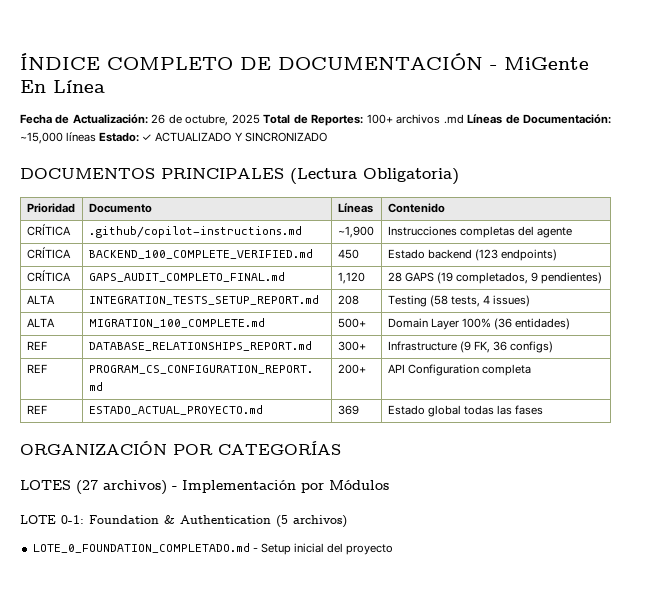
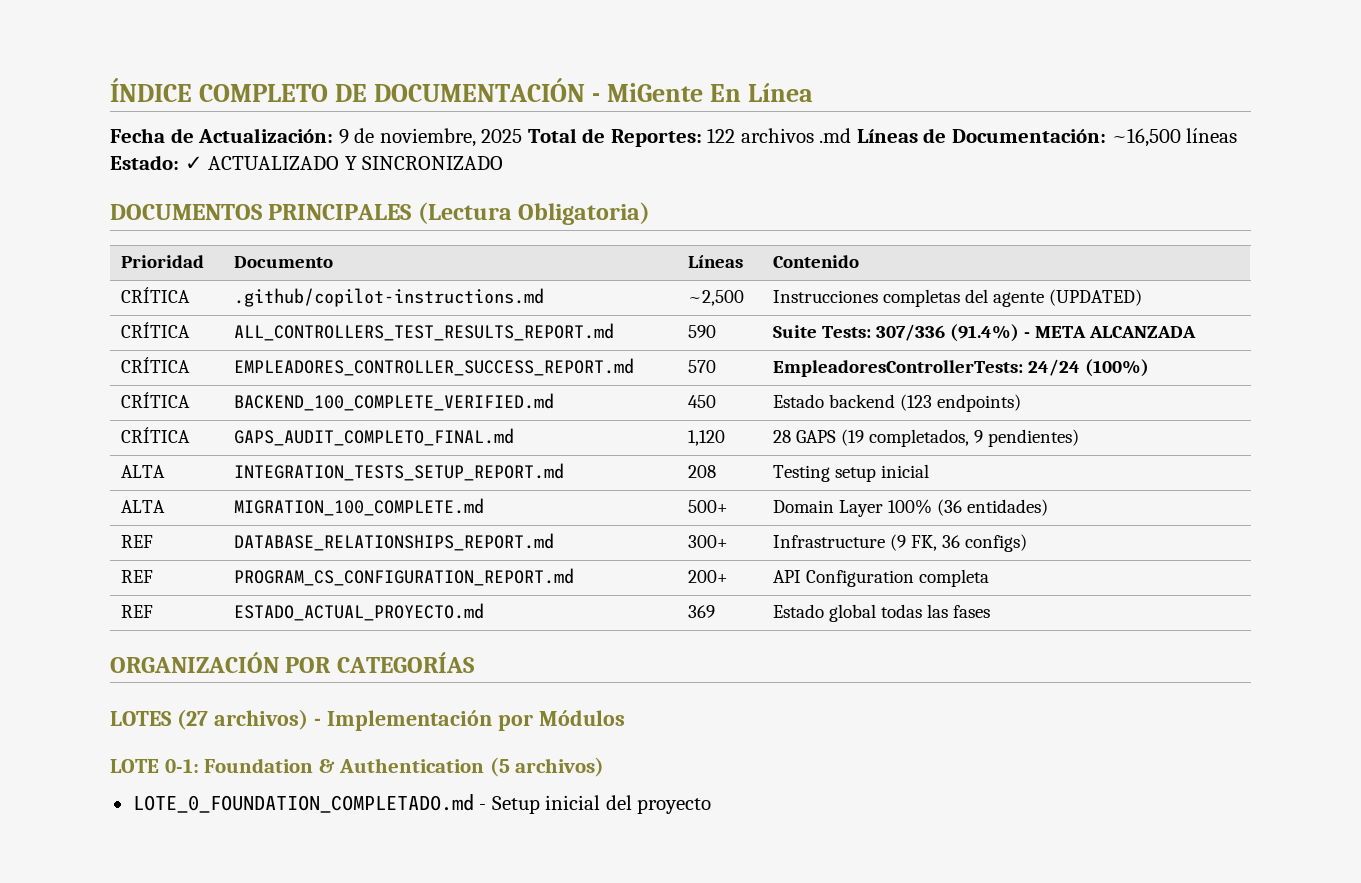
[151,114,229,126] 26 de octubre, -> [338,128,476,147] 9 de noviembre,
[366,114,393,124] 100+ -> [707,128,736,143] 122
[20,132,63,144] ~15,000 -> [1111,128,1181,147] ~16,500
[337,226,374,238] ~1,900 -> [688,290,745,306] ~2,500
(572, 232) none -> [1049,289,1143,306] [121,322,191,338] [234,323,615,341] [688,325,717,338] [773,324,1197,342] [121,357,191,373] [234,358,635,376] [688,360,717,373] [773,359,1150,377] (UPDATED) // CRÍTICA | ALL_CONTROLLERS_TEST_RESULTS_REPORT.md | 590 | Suite Tests: 307/336 (91.4%) - META ALCANZADA // CRÍTICA | EMPLEADORES_CONTROLLER_SUCCESS_REPORT.md | 570 | EmpleadoresControllerTests: 24/24 (100%)
[429,295,530,307] (58 tests, 4 issues) -> [835,464,930,482] setup inicial

